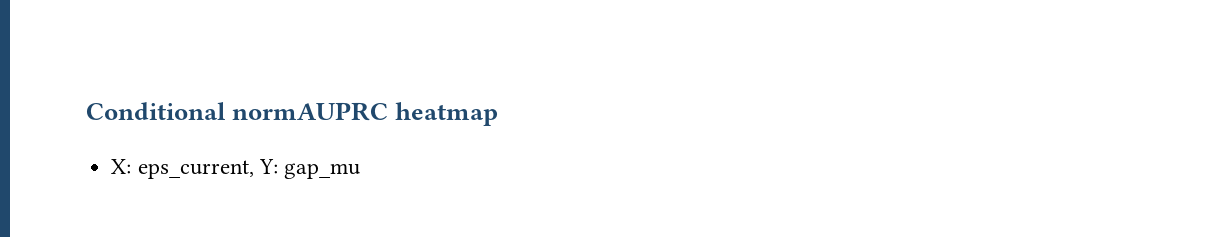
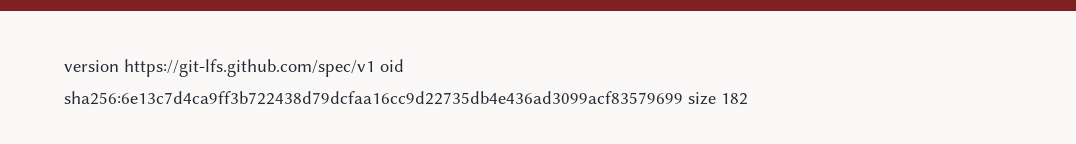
[86,102,499,126] [111,159,360,179] Conditional normAUPRC heatmap // X: eps_current, Y: gap_mu -> [64,59,404,77] [64,91,748,105] version https://git-lfs.github.com/spec/v1 oid sha256:6e13c7d4ca9ff3b722438d79dcfaa16cc9d22735db4e436ad3099acf83579699 size 182

